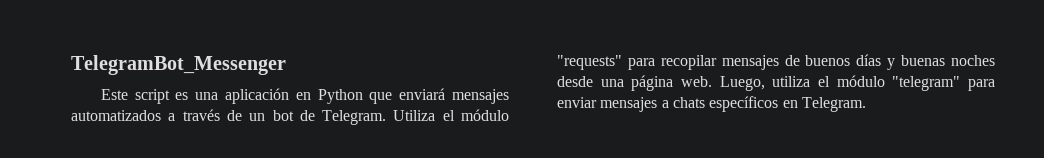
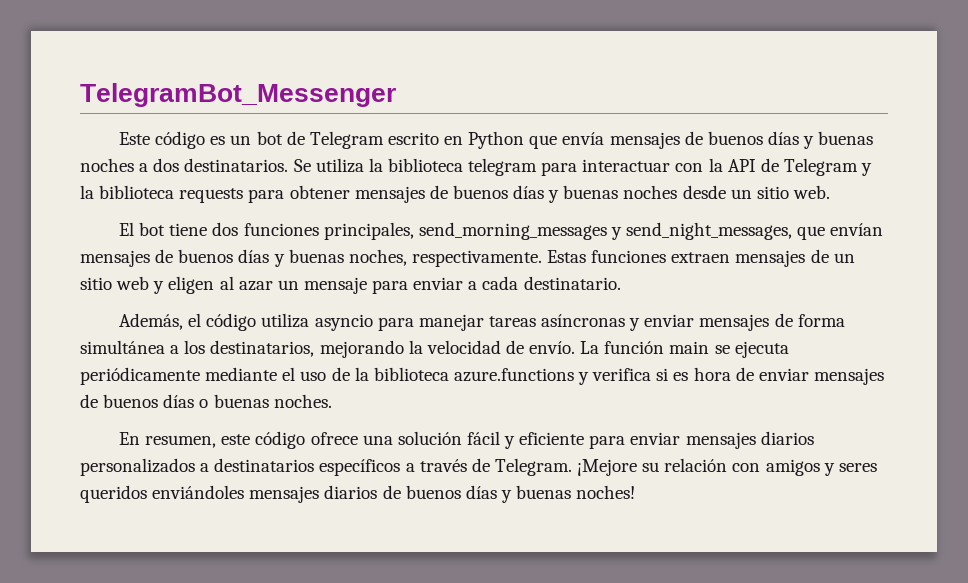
[134,88,510,104] [71,109,510,125] [557,55,717,70] script es una aplicación en Python que enviará mensajes automatizados a través de un bot de Telegram. Utiliza el módulo "requests" para recopilar -> [155,131,874,149] [80,158,873,176] [80,185,350,203] código es un bot de Telegram escrito en Python que envía mensajes de buenos días y buenas noches a dos destinatarios. Se utiliza la biblioteca telegram para interactuar con la API de Telegram y la biblioteca requests para obtener
[600,75,995,91] [557,96,866,112] una página web. Luego, utiliza el módulo "telegram" para enviar mensajes a chats específicos en Telegram. -> [730,185,830,199] [119,222,884,240] [80,249,855,267] [80,276,621,294] [119,313,845,331] [80,340,789,358] [80,367,884,385] [80,394,332,408] [119,431,814,449] [80,458,877,476] [80,485,636,503] un sitio web. // El bot tiene dos funciones principales, send_morning_messages y send_night_messages, que envían mensajes de buenos días y buenas noches, respectivamente. Estas funciones extraen mensajes de un sitio web y eligen al azar un mensaje para enviar a cada destinatario. // Además, el código utiliza asyncio para manejar tareas asíncronas y enviar mensajes de forma simultánea a los destinatarios, mejorando la velocidad de envío. La función main se ejecuta periódicamente mediante el uso de la biblioteca azure.functions y verifica si es hora de enviar mensajes de buenos días o buenas noches. // En resumen, este código ofrece una solución fácil y eficiente para enviar mensajes diarios personalizados a destinatarios específicos a través de Telegram. ¡Mejore su relación con amigos y seres queridos enviándoles mensajes diarios de buenos días y buenas noches!

